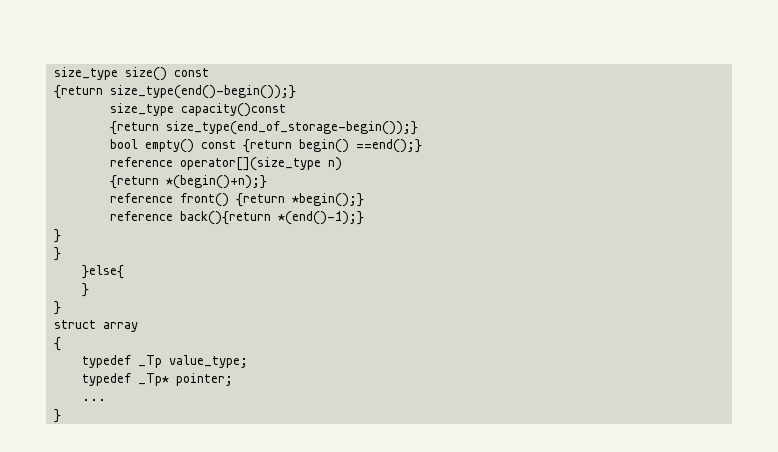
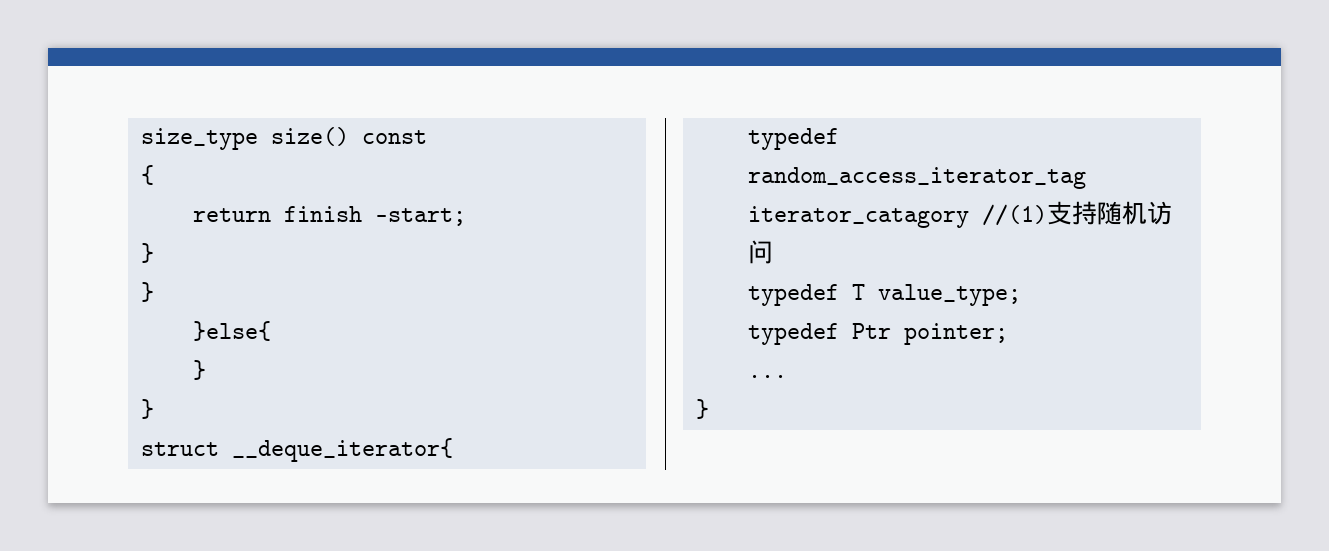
[53,85,296,99] [109,103,286,117] [109,121,418,135] [109,139,422,153] [109,157,342,171] [109,175,267,189] [109,193,364,207] [109,211,364,225] {return size_type(end()-begin());} // size_type capacity()const // {return size_type(end_of_storage-begin());} // bool empty() const {return begin() ==end();} // reference operator[](size_type n) // {return *(begin()+n);} // reference front() {return *begin();} // reference back(){return *(end()-1);} -> [140,165,154,185] [192,206,466,226] { // return finish -start;
[102,322,138,332] [53,337,61,351] [81,355,162,368] array // { // typedef _Tp -> [231,438,453,462] [747,128,839,150] [747,167,1086,189] [747,201,1172,228] [747,240,773,264] [747,284,865,306] __deque_iterator{ // typedef random_access_iterator_tag iterator_catagory //(1)支持随机访问 // typedef T
[137,373,169,386] _Tp* -> [851,323,891,339] Ptr

